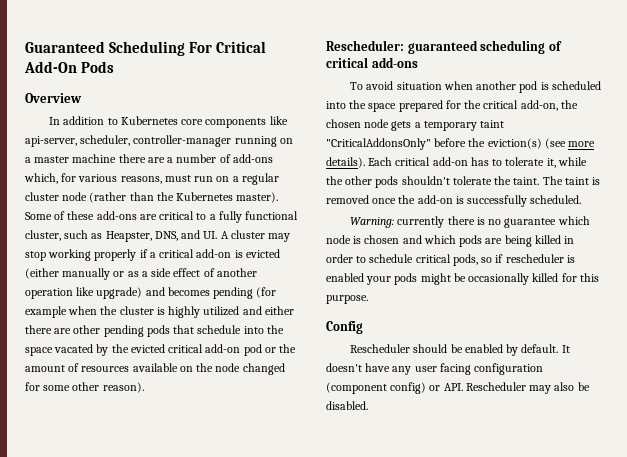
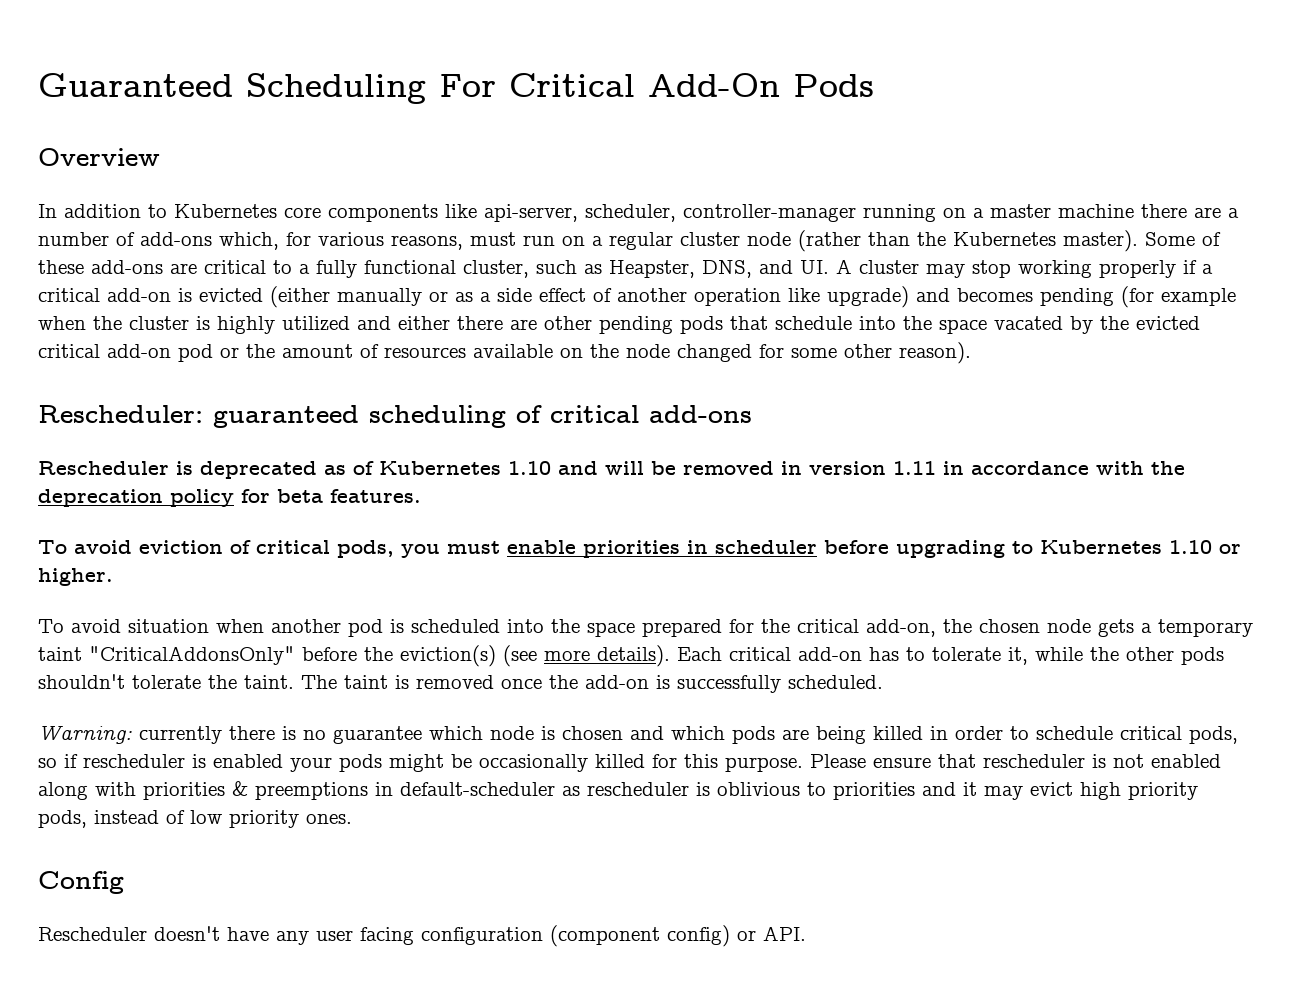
(418, 62) none -> [38,461,1185,479] [38,489,421,507] [38,540,1241,558] [38,568,113,586] // Rescheduler is deprecated as of Kubernetes 1.10 and will be removed in version 1.11 in accordance with the deprecation policy for beta features. // To avoid eviction of critical pods, you must enable priorities in scheduler before upgrading to Kubernetes 1.10 or higher.
[326,321,363,334] [350,344,570,356] // Config // Rescheduler should be enabled by default. It -> [810,754,1221,768] [38,781,1198,800] [38,810,352,828] [38,871,124,894] [38,927,147,941] Please ensure that rescheduler is not enabled along with priorities & preemptions in default-scheduler as rescheduler is oblivious to priorities and it may evict high priority pods, instead of low priority ones. // Config // Rescheduler
[465,382,590,394] [326,401,368,410] Rescheduler may also be disabled. -> (806, 933) none

